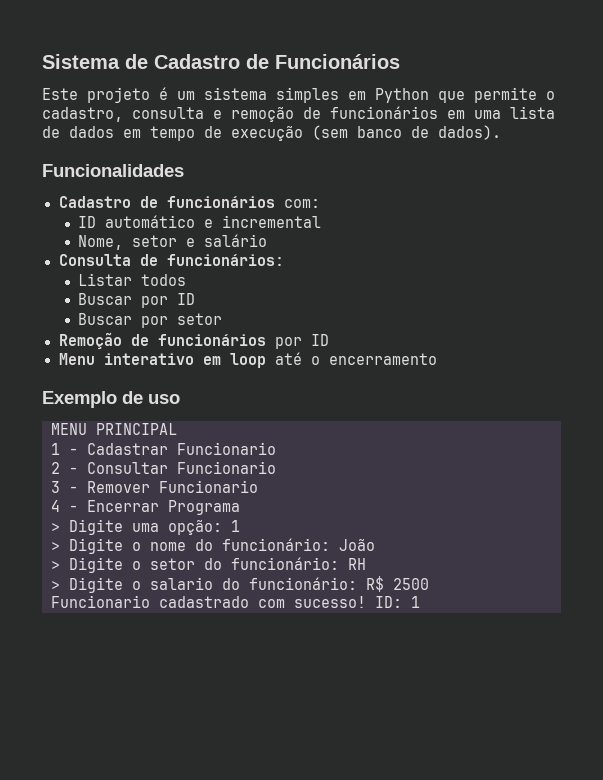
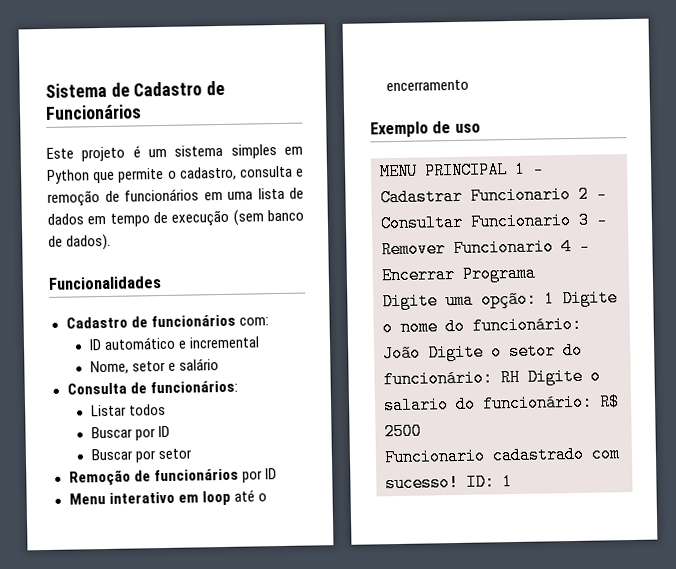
(177, 429) // -> (508, 170) none
(276, 448) // -> (571, 195) none
(276, 467) // -> (572, 221) none
(258, 486) // -> (554, 248) none
[51,523,60,532] > -> (536, 273) none
[51,542,60,551] // > -> (555, 299) none
[51,561,60,570] // > -> (421, 353) none
[51,581,60,590] // > -> (520, 377) none

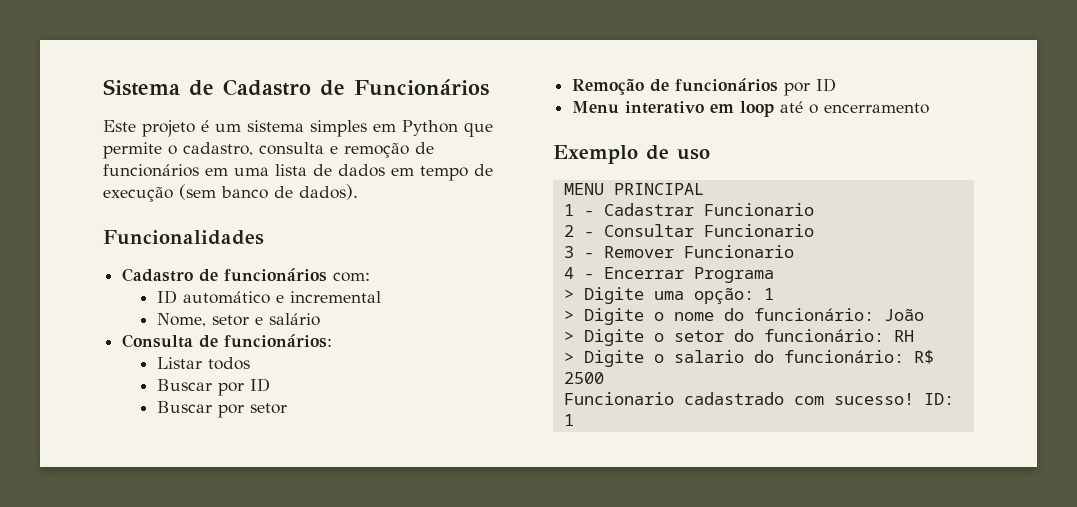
(508, 170) none -> (704, 189) //
(571, 195) none -> (814, 209) //
(572, 221) none -> (814, 230) //
(554, 248) none -> (794, 251) //
(536, 273) none -> [563,289,574,300] >
(555, 299) none -> [563,310,574,321] // >
(421, 353) none -> [563,331,574,342] // >
(520, 377) none -> [563,352,574,363] // >

